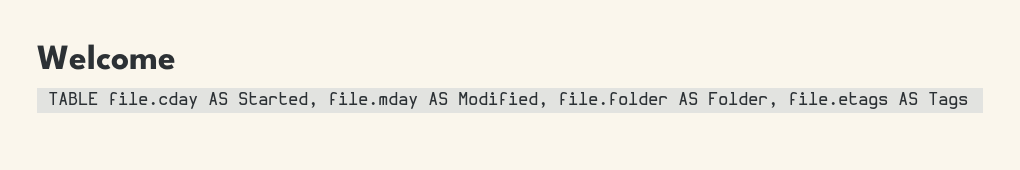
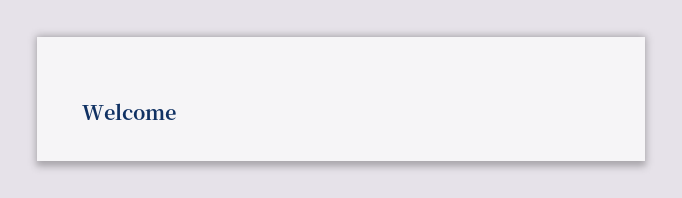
[47,92,968,109] // TABLE file.cday AS Started, file.mday AS Modified, file.folder AS Folder, file.etags AS Tags -> (176, 111) none

